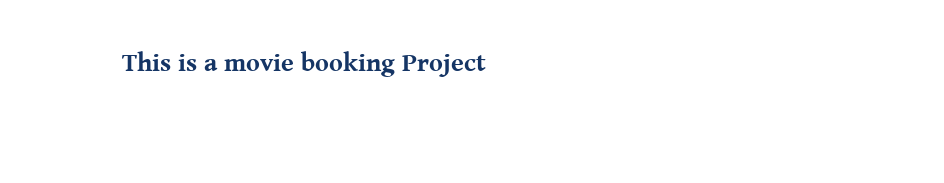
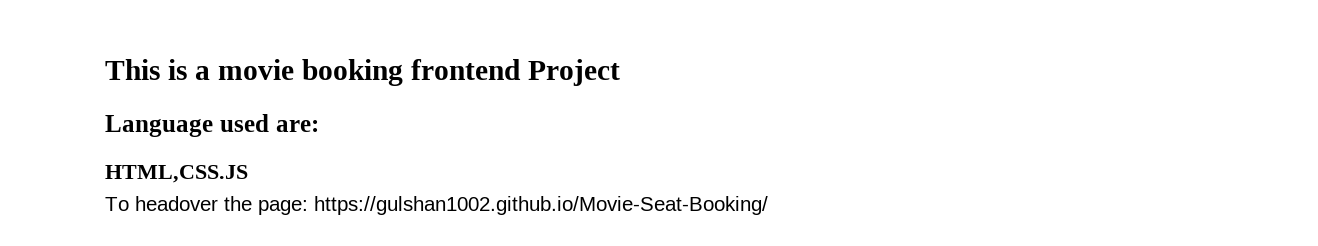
(396, 64) none -> [410,59,521,80] frontend
(487, 65) none -> [105,114,319,137] [105,165,248,183] [105,196,768,215] // Language used are: // HTML,CSS.JS // To headover the page: https://gulshan1002.github.io/Movie-Seat-Booking/

